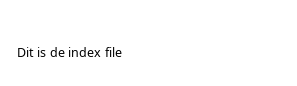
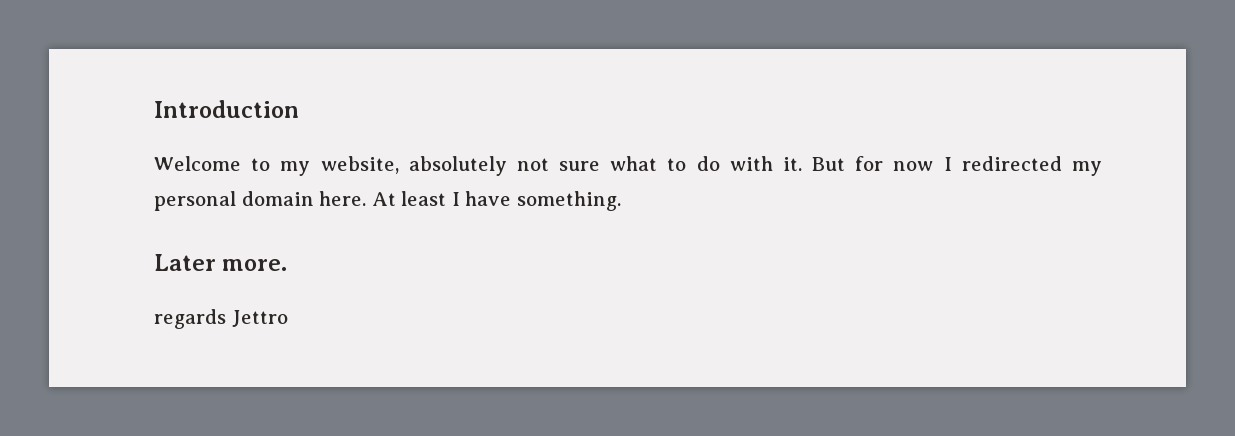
[17,47,122,57] Dit is de index file -> [154,100,299,118] [154,156,1102,176] [154,191,621,211] [154,254,288,271] [154,309,288,329] Introduction // Welcome to my website, absolutely not sure what to do with it. But for now I redirected my personal domain here. At least I have something. // Later more. // regards Jettro

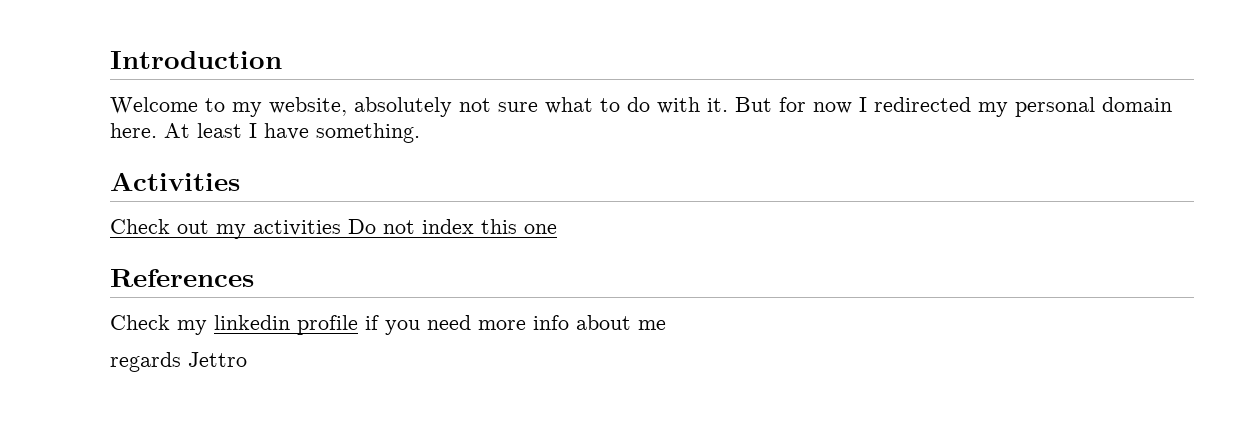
[154,254,288,271] Later more. -> [110,172,240,191] [110,219,557,239] [110,269,254,287] [110,315,666,335] Activities // Check out my activities Do not index this one // References // Check my linkedin profile if you need more info about me

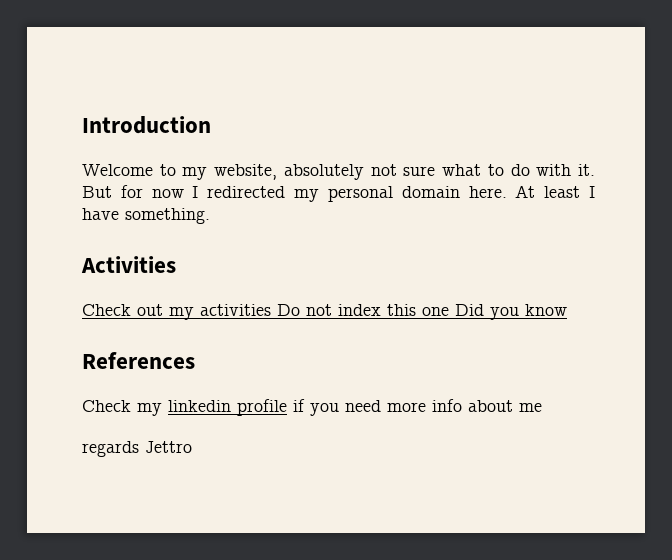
(557, 229) none -> [455,304,567,320] Did you know

